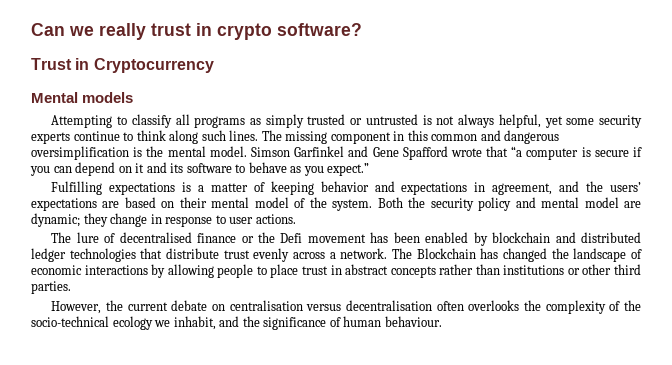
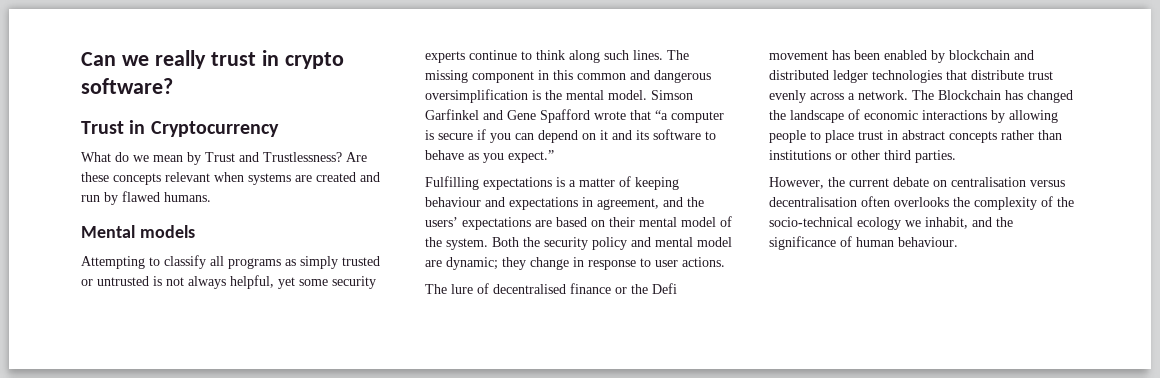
(214, 65) none -> [81,152,367,165] [81,172,380,185] [81,191,211,205] // What do we mean by Trust and Trustlessness? Are these concepts relevant when systems are created and run by flawed humans.
[320,181,369,192] behavior -> [425,197,481,207] behaviour

